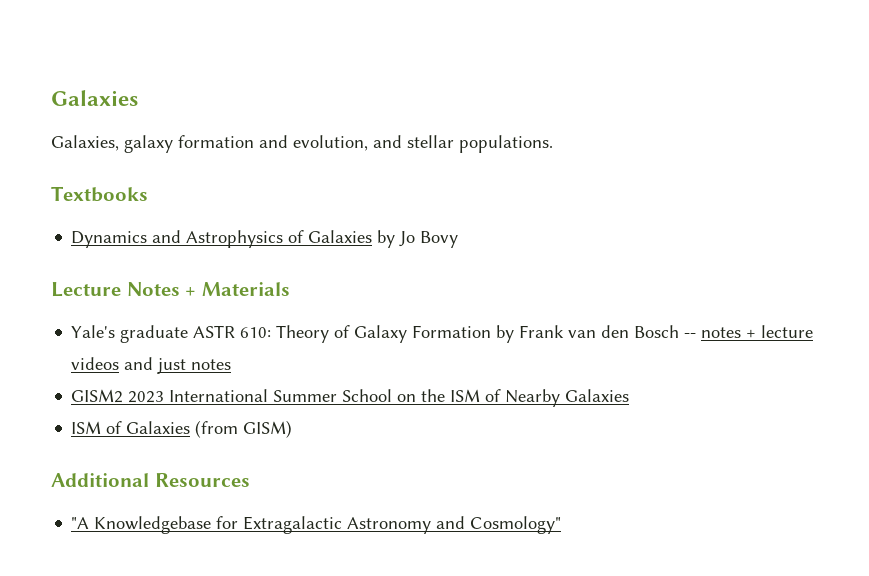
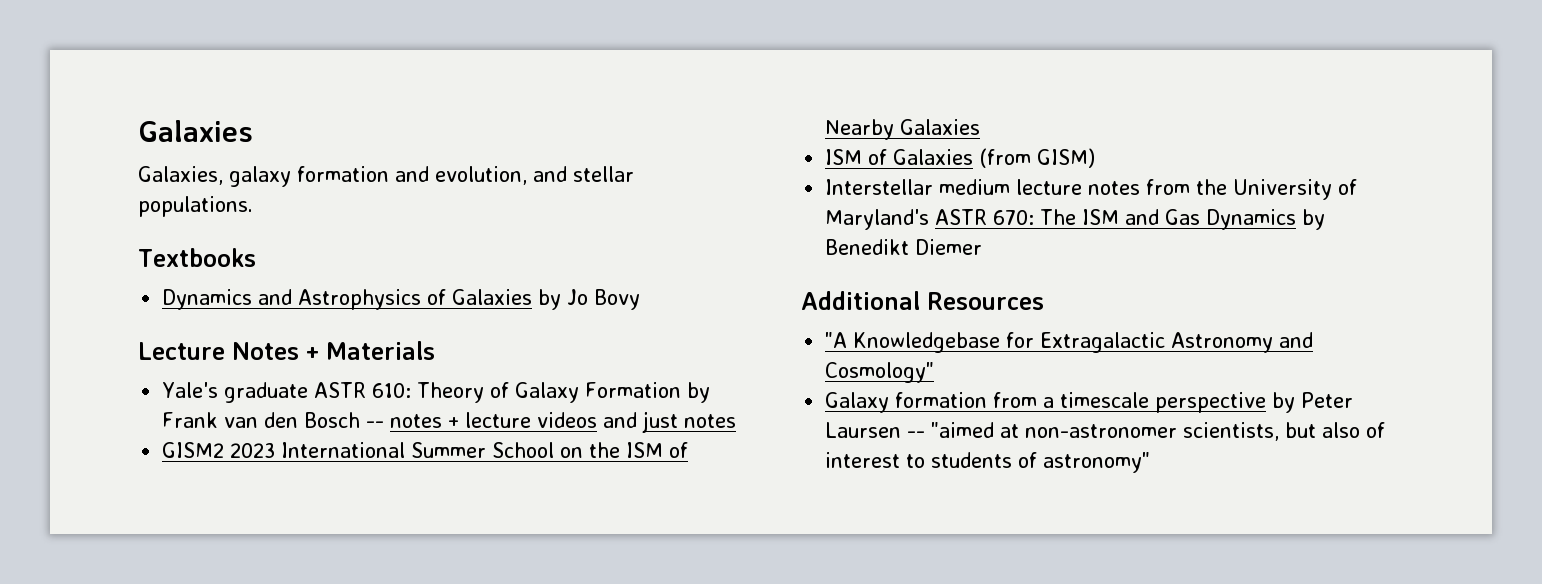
(293, 429) none -> [825,179,1358,200] [825,209,1326,230] [825,239,983,255] // Interstellar medium lecture notes from the University of Maryland's ASTR 670: The ISM and Gas Dynamics by Benedikt Diemer
(562, 525) none -> [825,392,1354,413] [825,422,1386,441] [825,452,1151,473] // Galaxy formation from a timescale perspective by Peter Laursen -- "aimed at non-astronomer scientists, but also of interest to students of astronomy"

